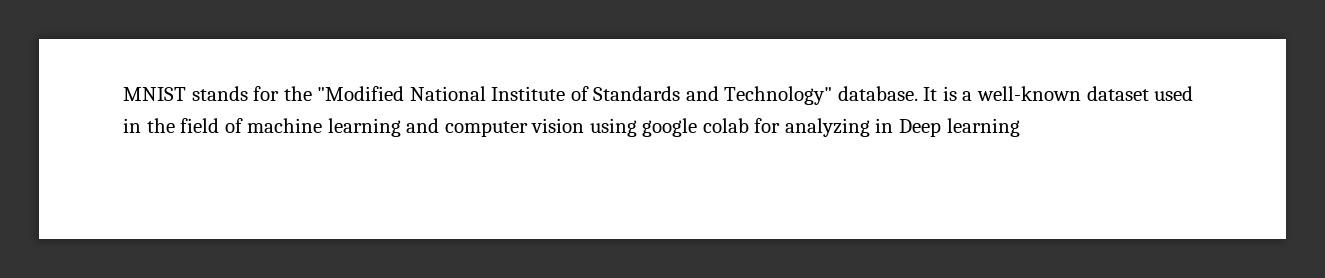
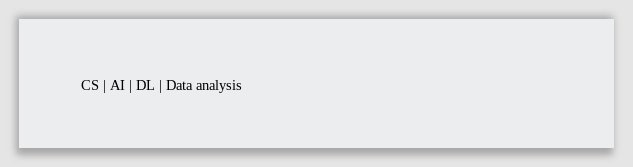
[123,86,1194,105] [123,118,1020,137] MNIST stands for the "Modified National Institute of Standards and Technology" database. It is a well-known dataset used in the field of machine learning and computer vision using google colab for analyzing in Deep learning -> [81,80,242,93] CS | AI | DL | Data analysis

